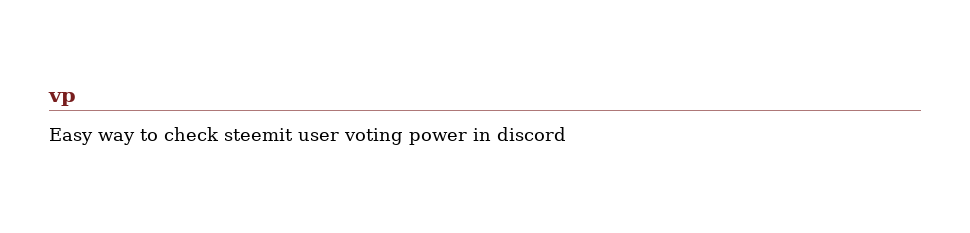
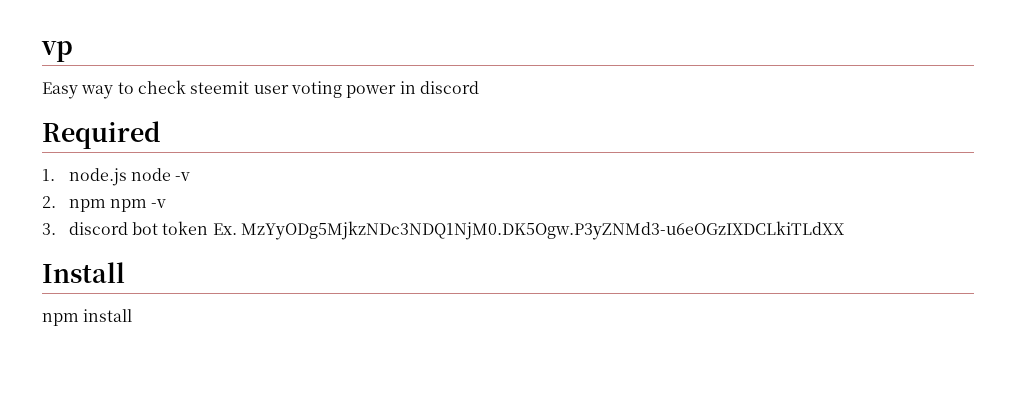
(566, 134) none -> [42,121,160,149] [42,168,191,186] [42,196,167,212] [42,221,844,240] [42,262,125,283] [42,309,133,326] // Required // 1. node.js node -v // 2. npm npm -v // 3. discord bot token Ex. MzYyODg5MjkzNDc3NDQ1NjM0.DK5Ogw.P3yZNMd3-u6eOGzIXDCLkiTLdXX // Install // npm install

